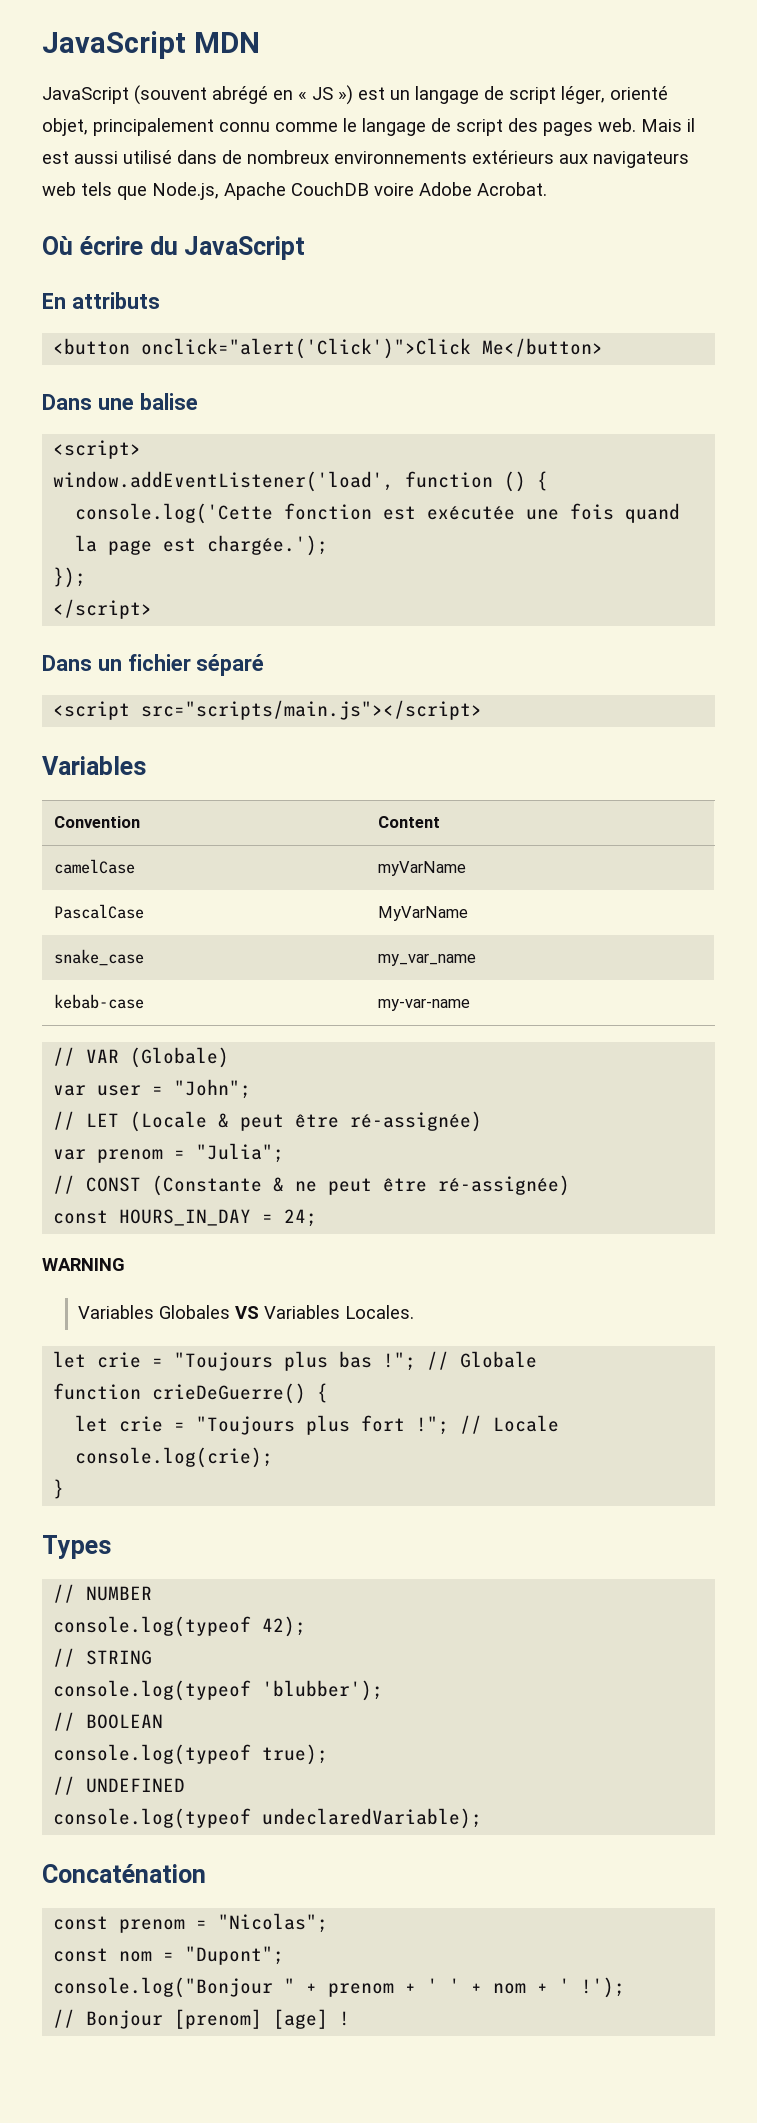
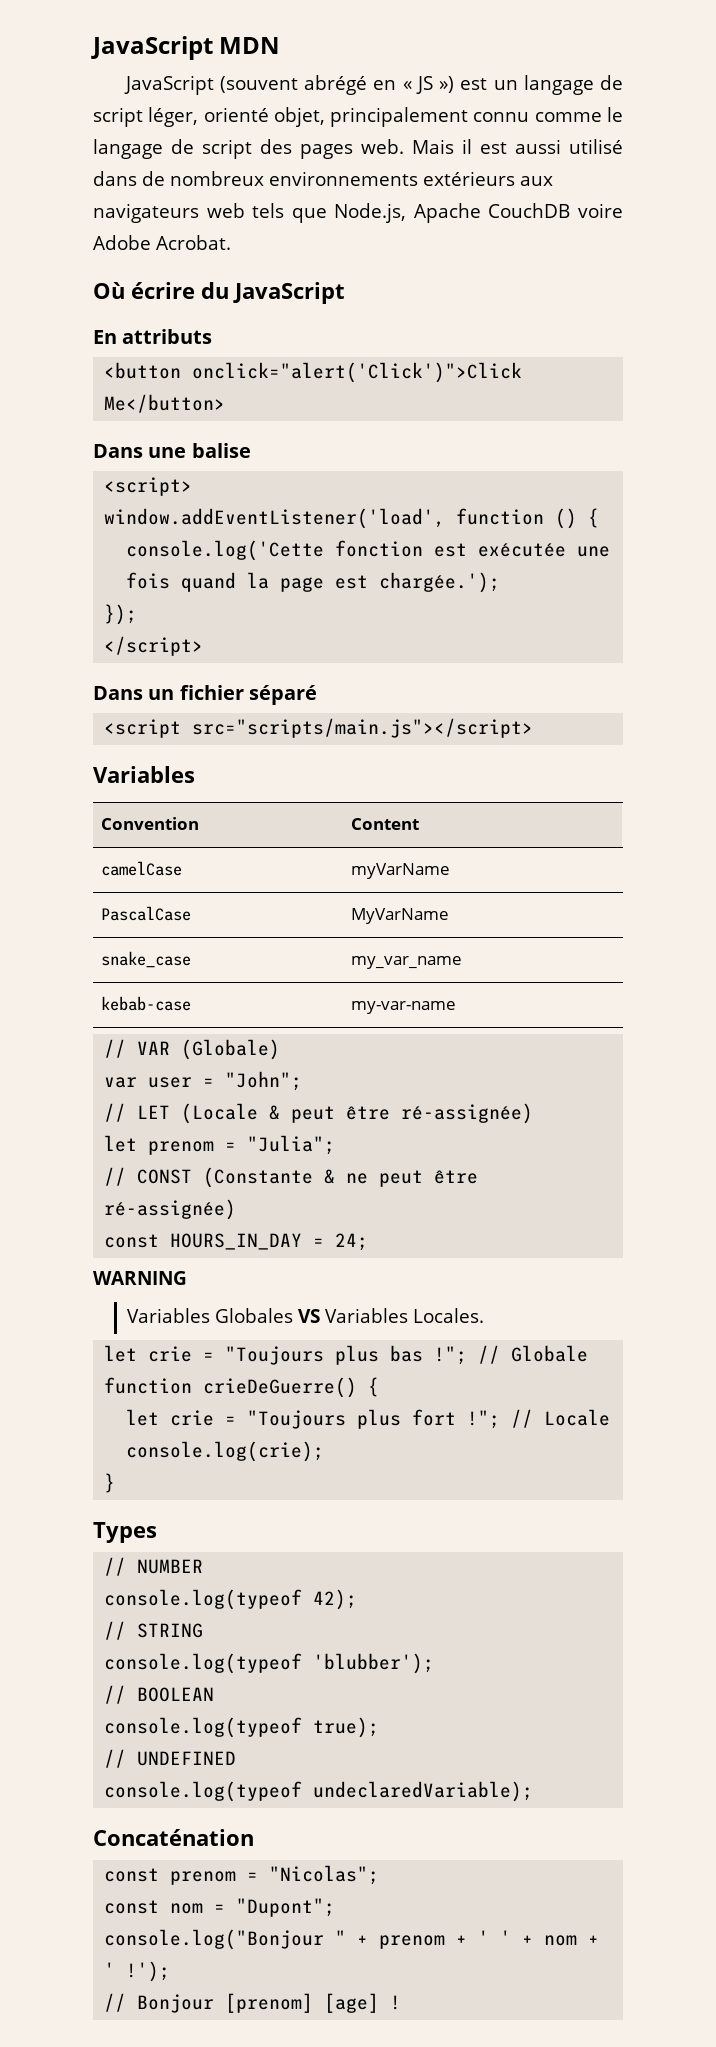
[53,1149,87,1160] var -> [104,1135,138,1152] let

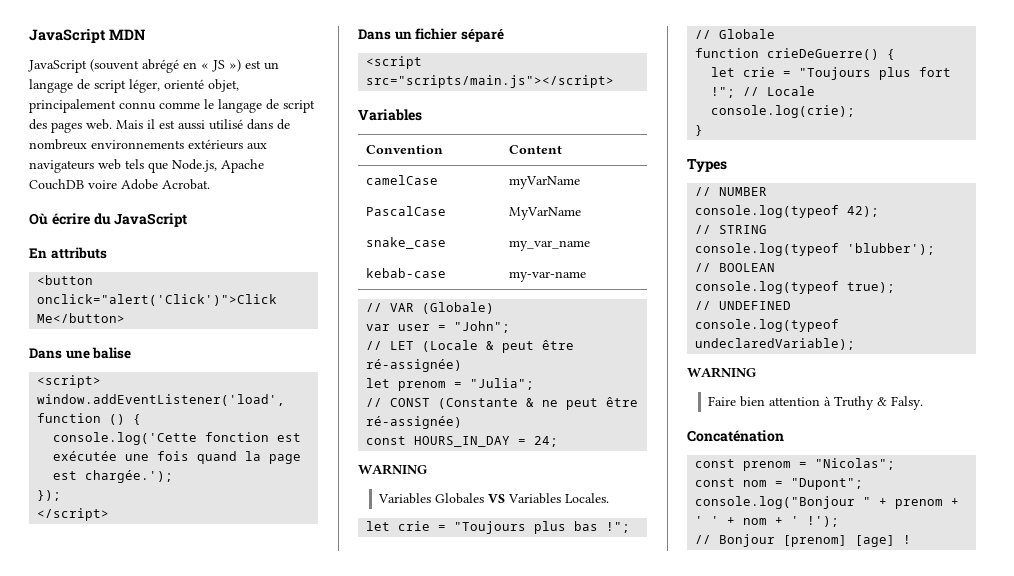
(534, 1791) none -> [687,367,756,378] [708,396,924,410] // WARNING // Faire bien attention à Truthy & Falsy.

